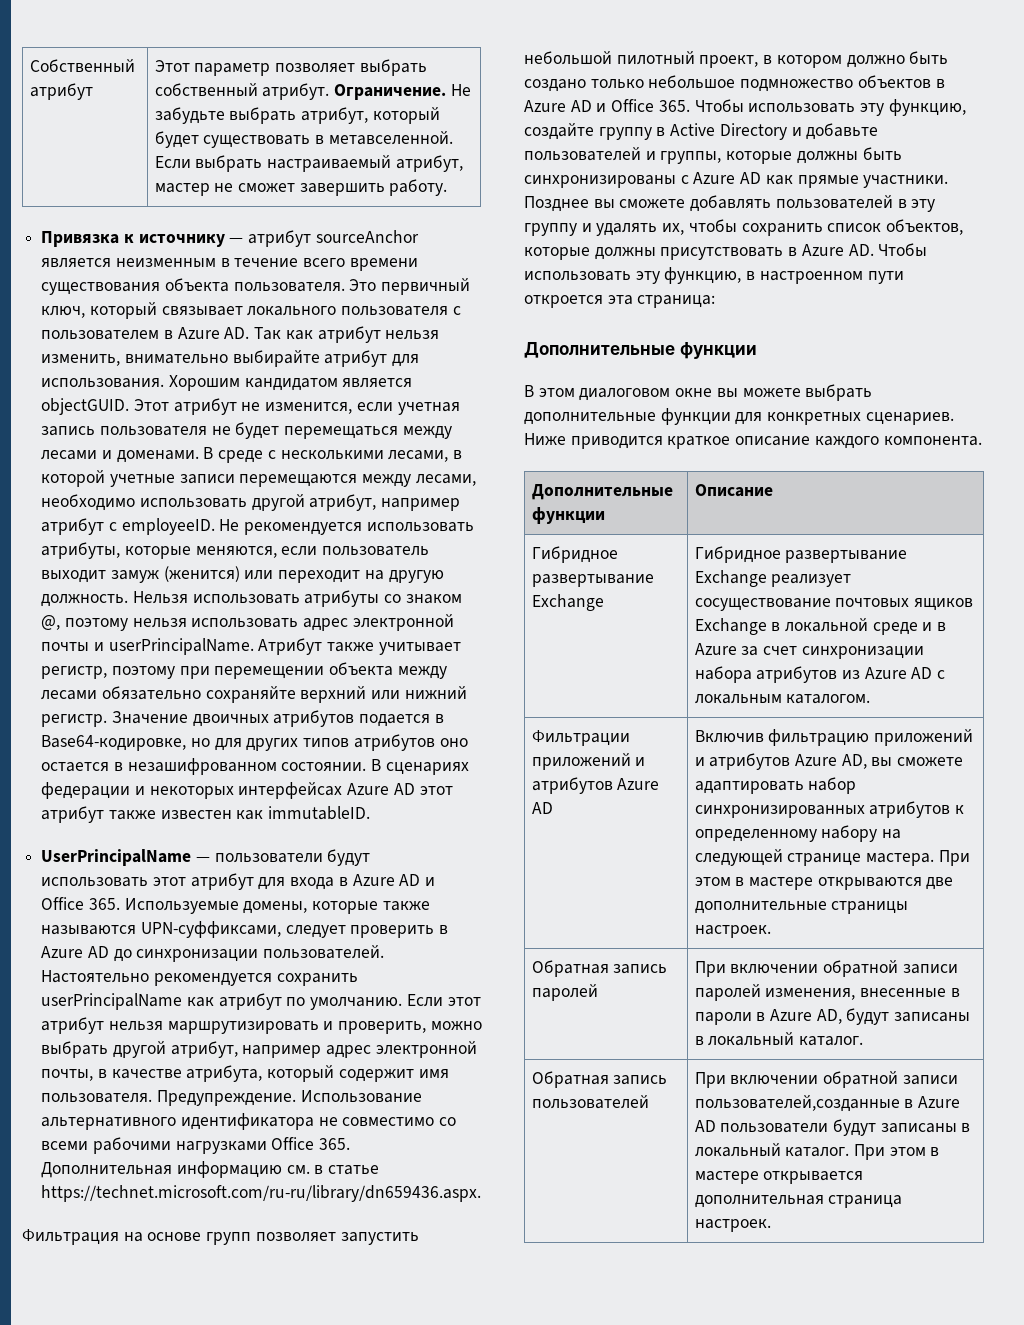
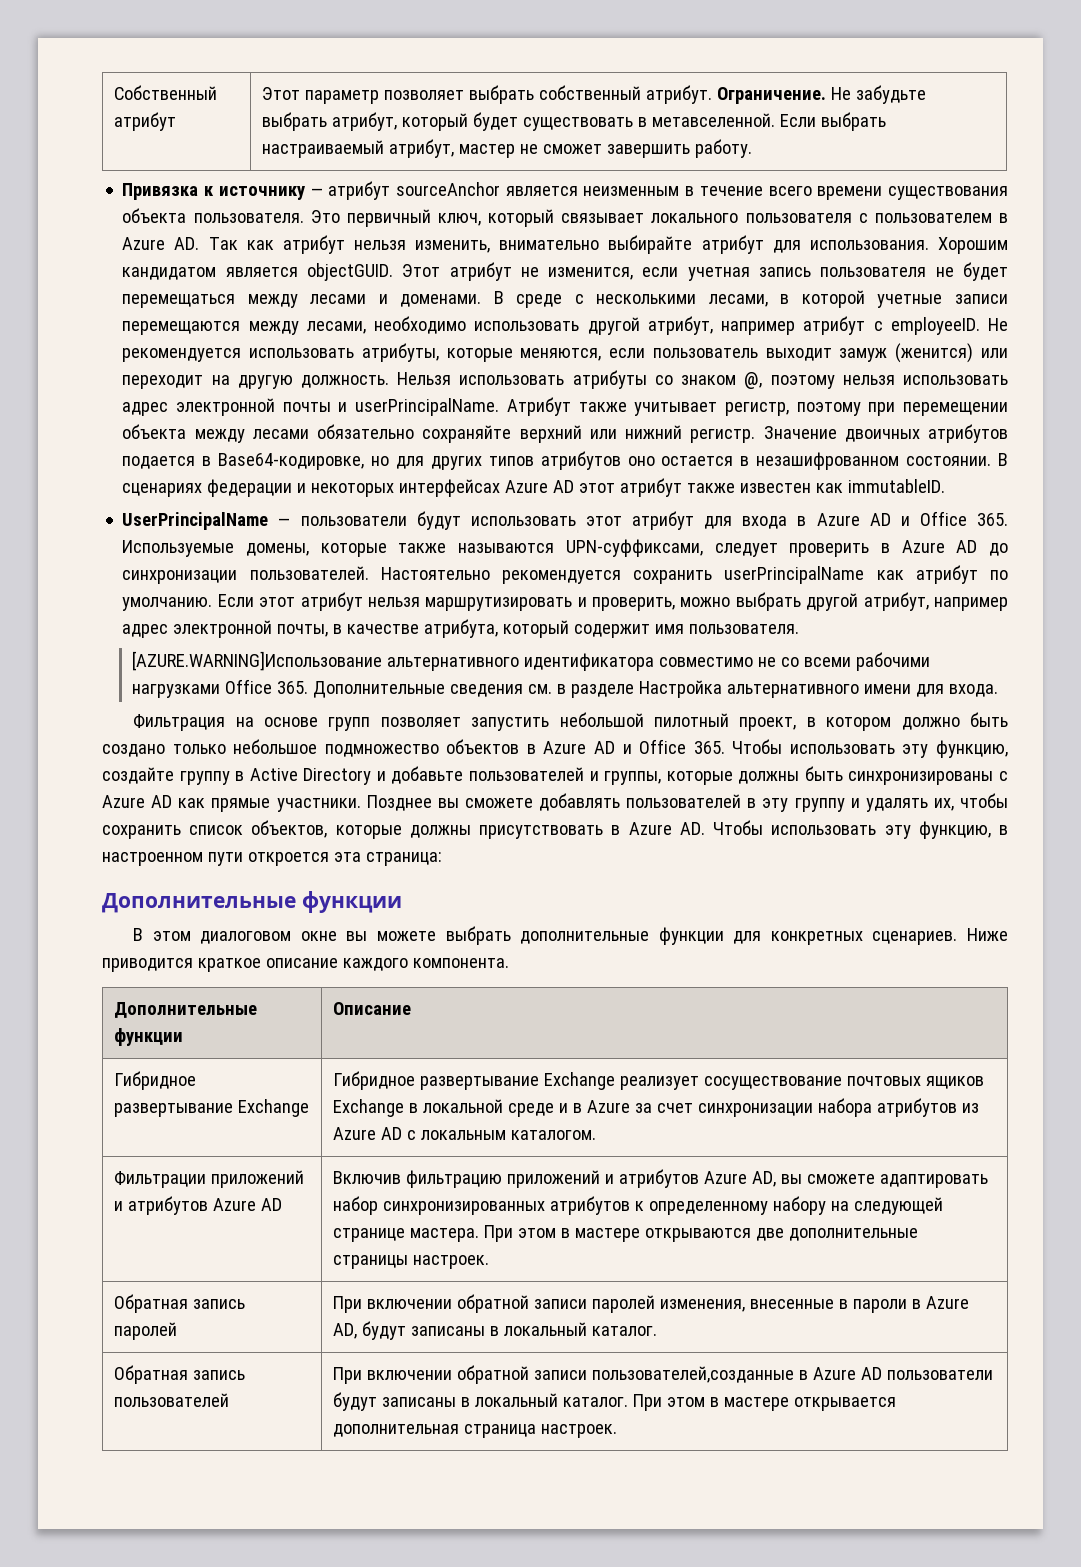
[156,1090,422,1106] [41,1113,435,1130] Предупреждение. Использование альтернативного идентификатора не совместимо -> [132,651,777,671] // [AZURE.WARNING]Использование альтернативного идентификатора совместимо не
[41,1161,380,1178] [41,1185,482,1202] Дополнительная информацию см. в статье https://technet.microsoft.com/ru-ru/library/dn659436.aspx. -> [313,680,999,698] Дополнительные сведения см. в разделе Настройка альтернативного имени для входа.

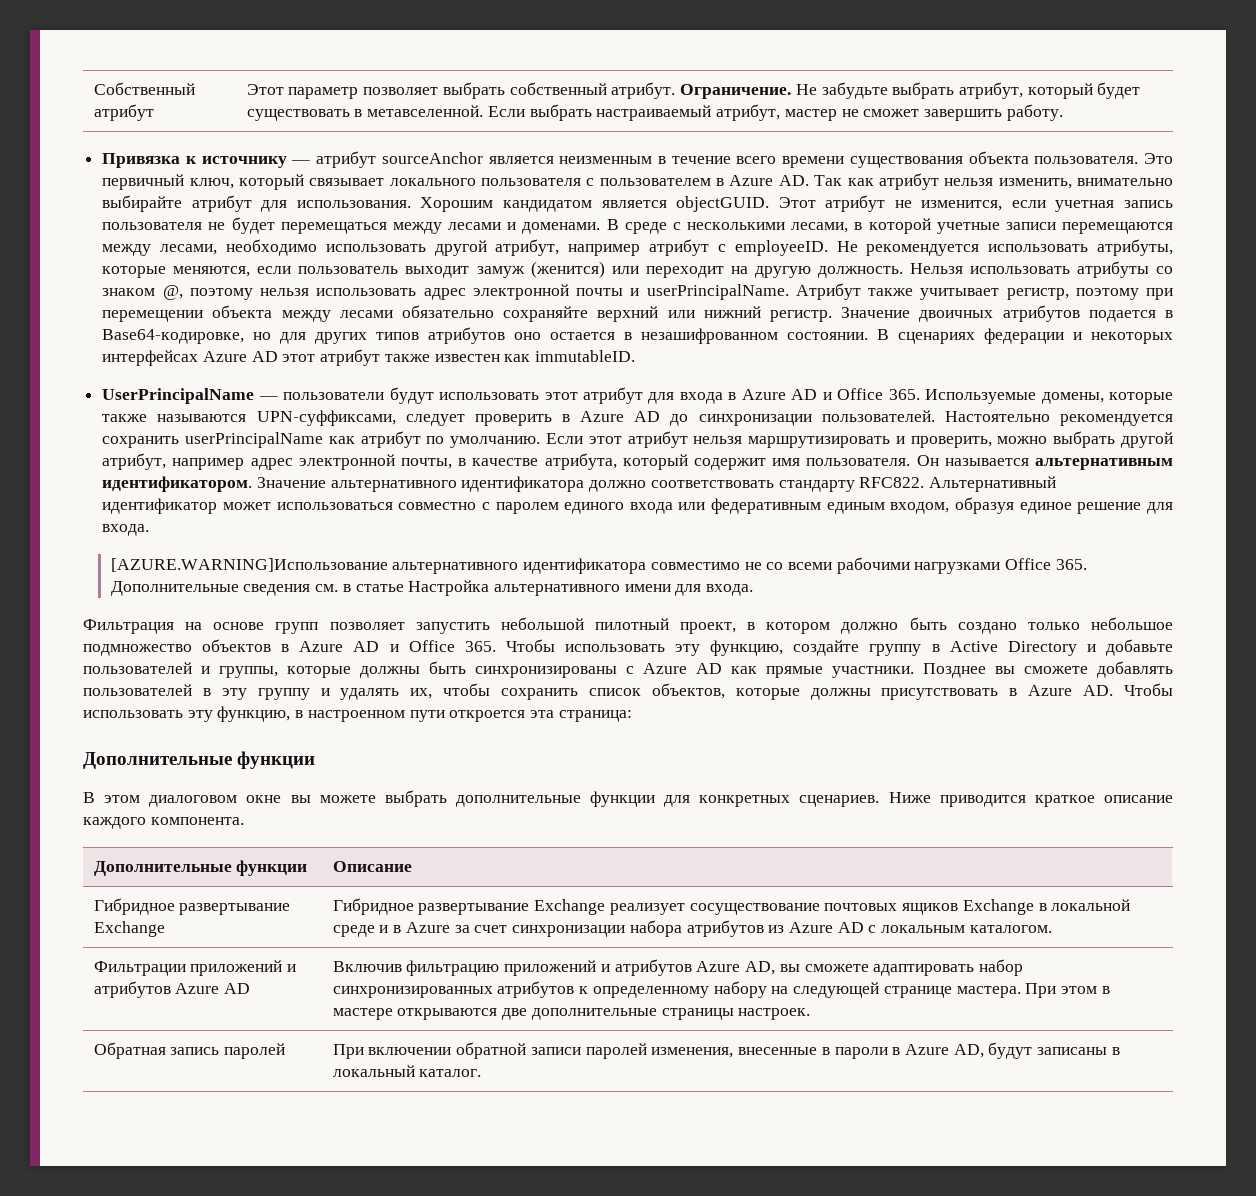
(800, 629) none -> [916,455,1173,470] [102,476,1057,492] [102,497,1173,514] [102,524,150,536] Он называется альтернативным идентификатором. Значение альтернативного идентификатора должно соответствовать стандарту RFC822. Альтернативный идентификатор может использоваться совместно с паролем единого входа или федеративным единым входом, образуя единое решение для входа.
[571,684,635,698] разделе -> [355,584,404,592] статье
[113,1365,245,1384] [113,1393,229,1407] [332,1365,993,1384] [332,1392,896,1411] [332,1424,617,1438] // Обратная запись пользователей | При включении обратной записи пользователей,созданные в Azure AD пользователи будут записаны в локальный каталог. При этом в мастере открывается дополнительная страница настроек. -> (482, 1073) none

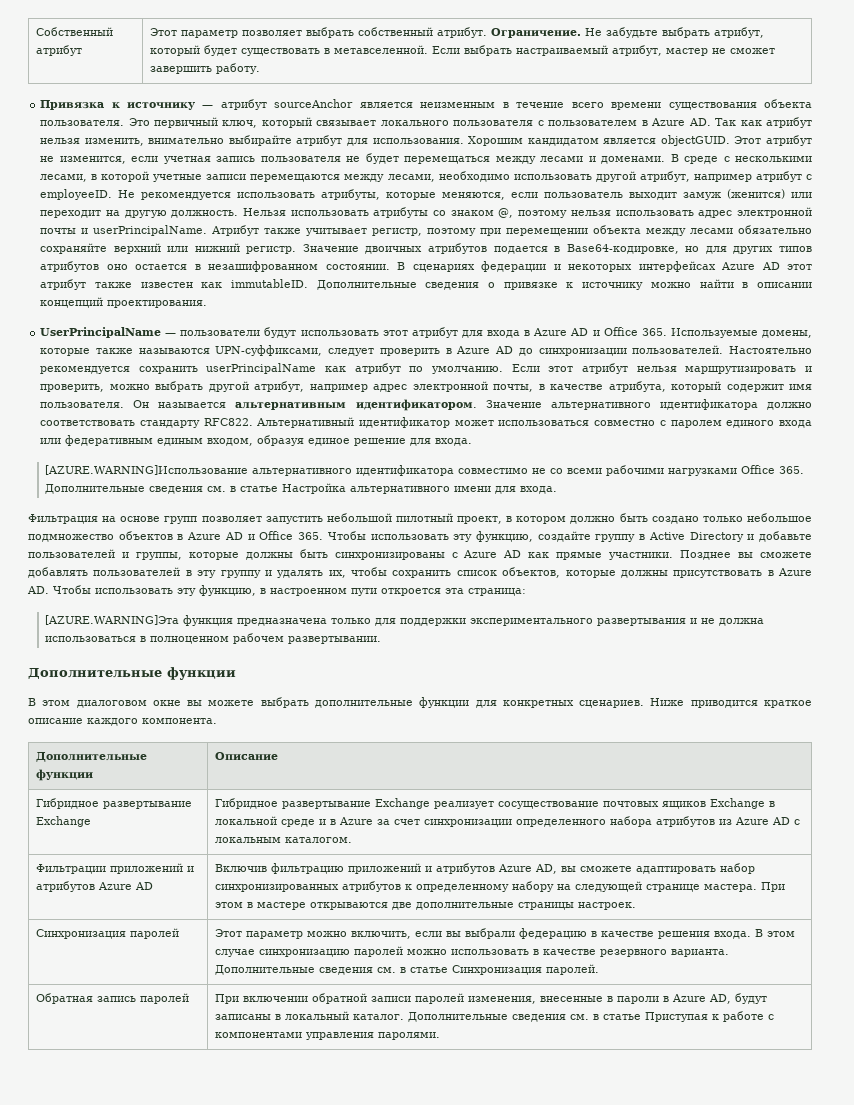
(636, 356) none -> [316,279,812,290] [40,297,208,308] Дополнительные сведения о привязке к источнику можно найти в описании концепций проектирования.
(632, 716) none -> [45,615,765,626] [45,633,382,644] // [AZURE.WARNING]Эта функция предназначена только для поддержки экспериментального развертывания и не должна использоваться в полноценном рабочем развертывании.
(626, 931) none -> [515,819,606,827] определенного
(811, 1014) none -> [35,928,179,939] [214,928,795,939] [214,946,729,957] [214,964,599,975] // Синхронизация паролей | Этот параметр можно включить, если вы выбрали федерацию в качестве решения входа. В этом случае синхронизацию паролей можно использовать в качестве резервного варианта. Дополнительные сведения см. в статье Синхронизация паролей.
(482, 1073) none -> [407,1011,774,1022] [214,1032,440,1040] Дополнительные сведения см. в статье Приступая к работе с компонентами управления паролями.

